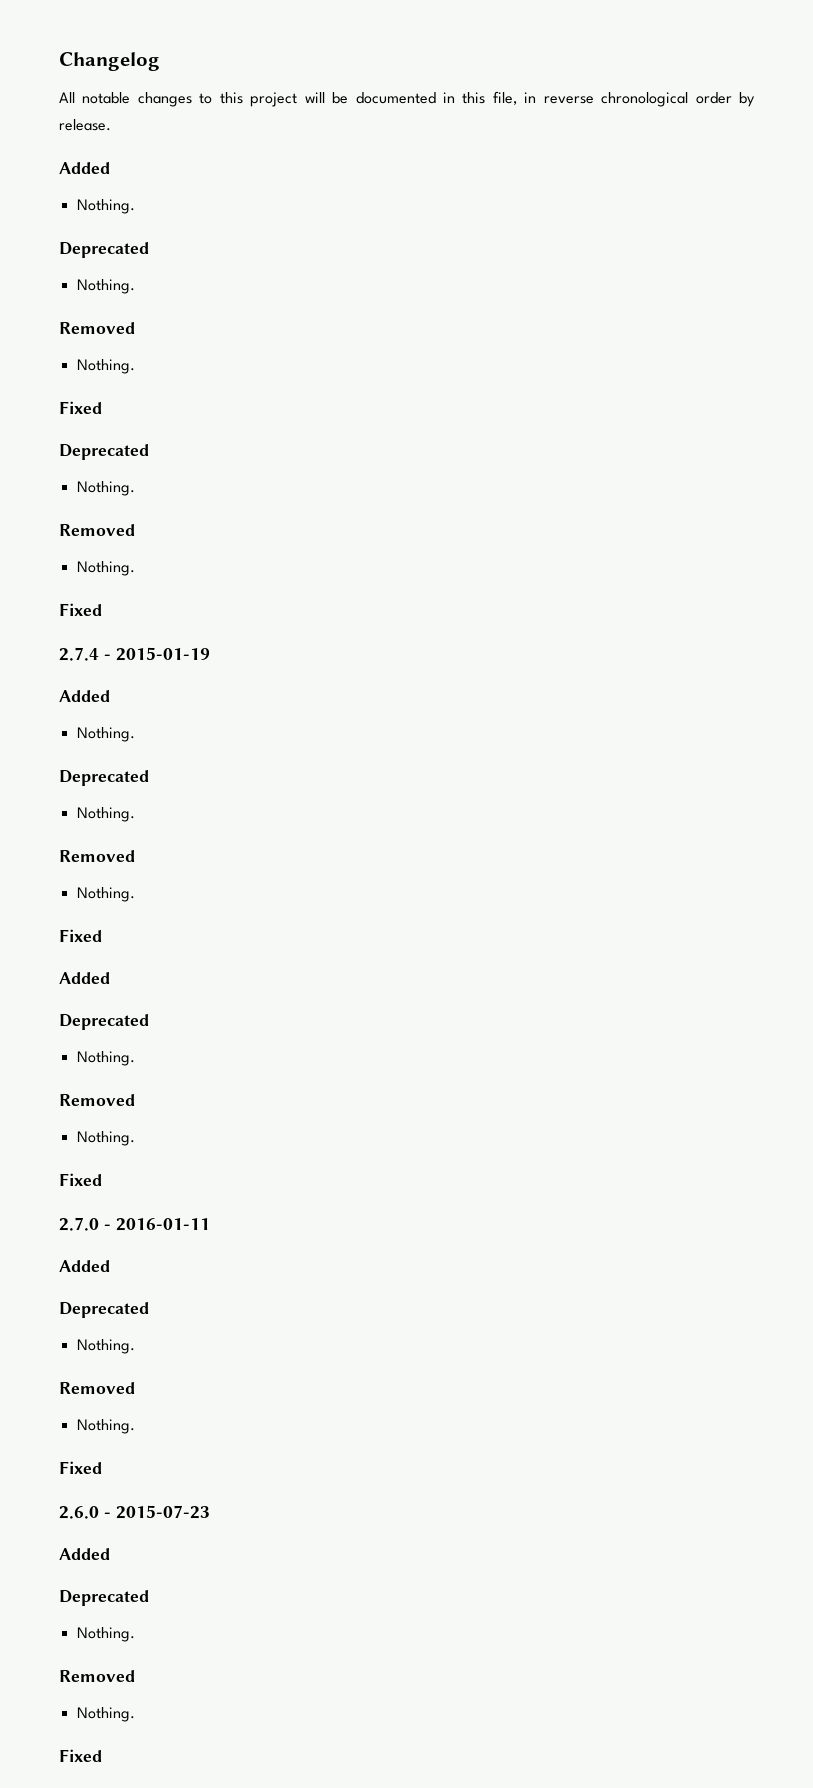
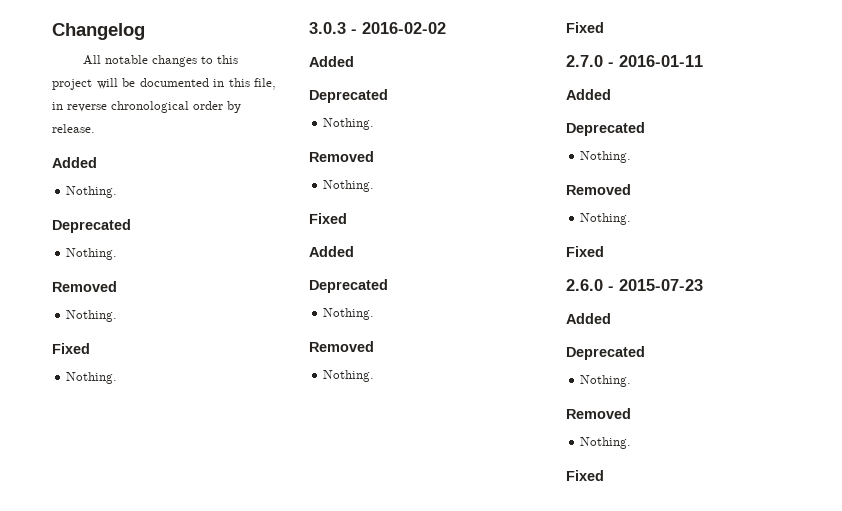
[59,444,149,460] [76,481,135,496] [59,524,135,536] [76,561,135,576] [59,603,102,616] [59,647,211,661] [59,690,110,702] [76,727,135,742] // Deprecated // Nothing. // Removed // Nothing. // Fixed // 2.7.4 - 2015-01-19 // Added // Nothing. -> [66,372,118,384] [309,22,446,34] [309,56,354,67] // Nothing. // 3.0.3 - 2016-02-02 // Added

